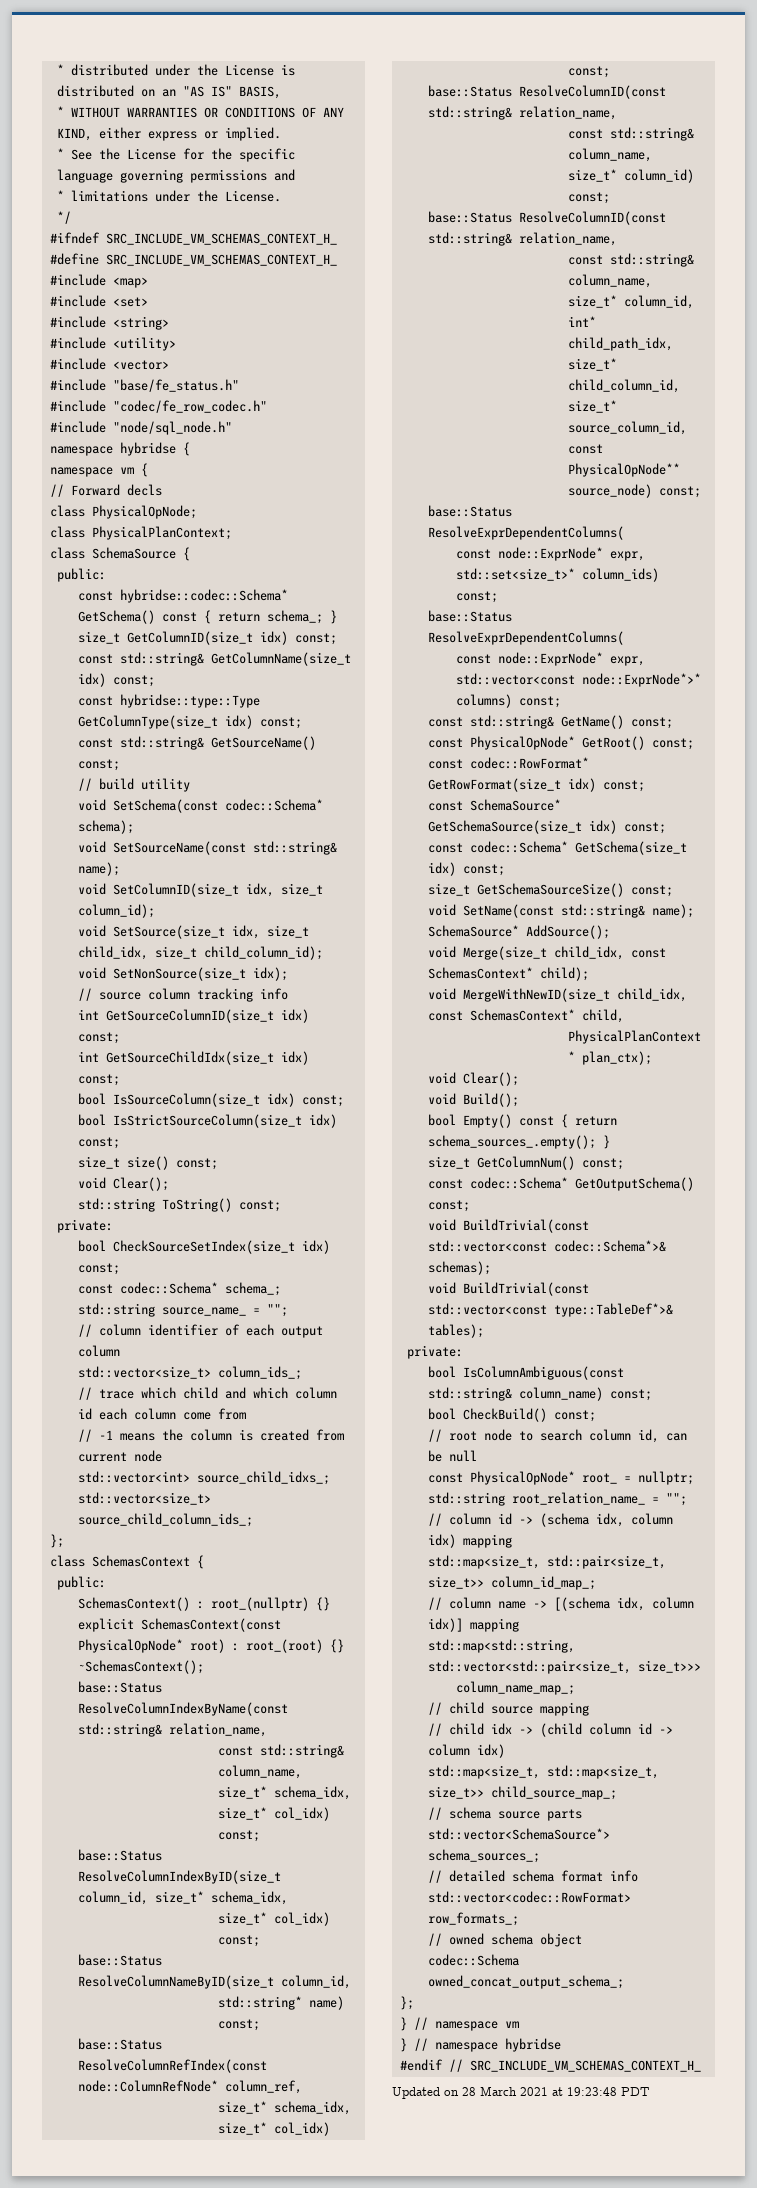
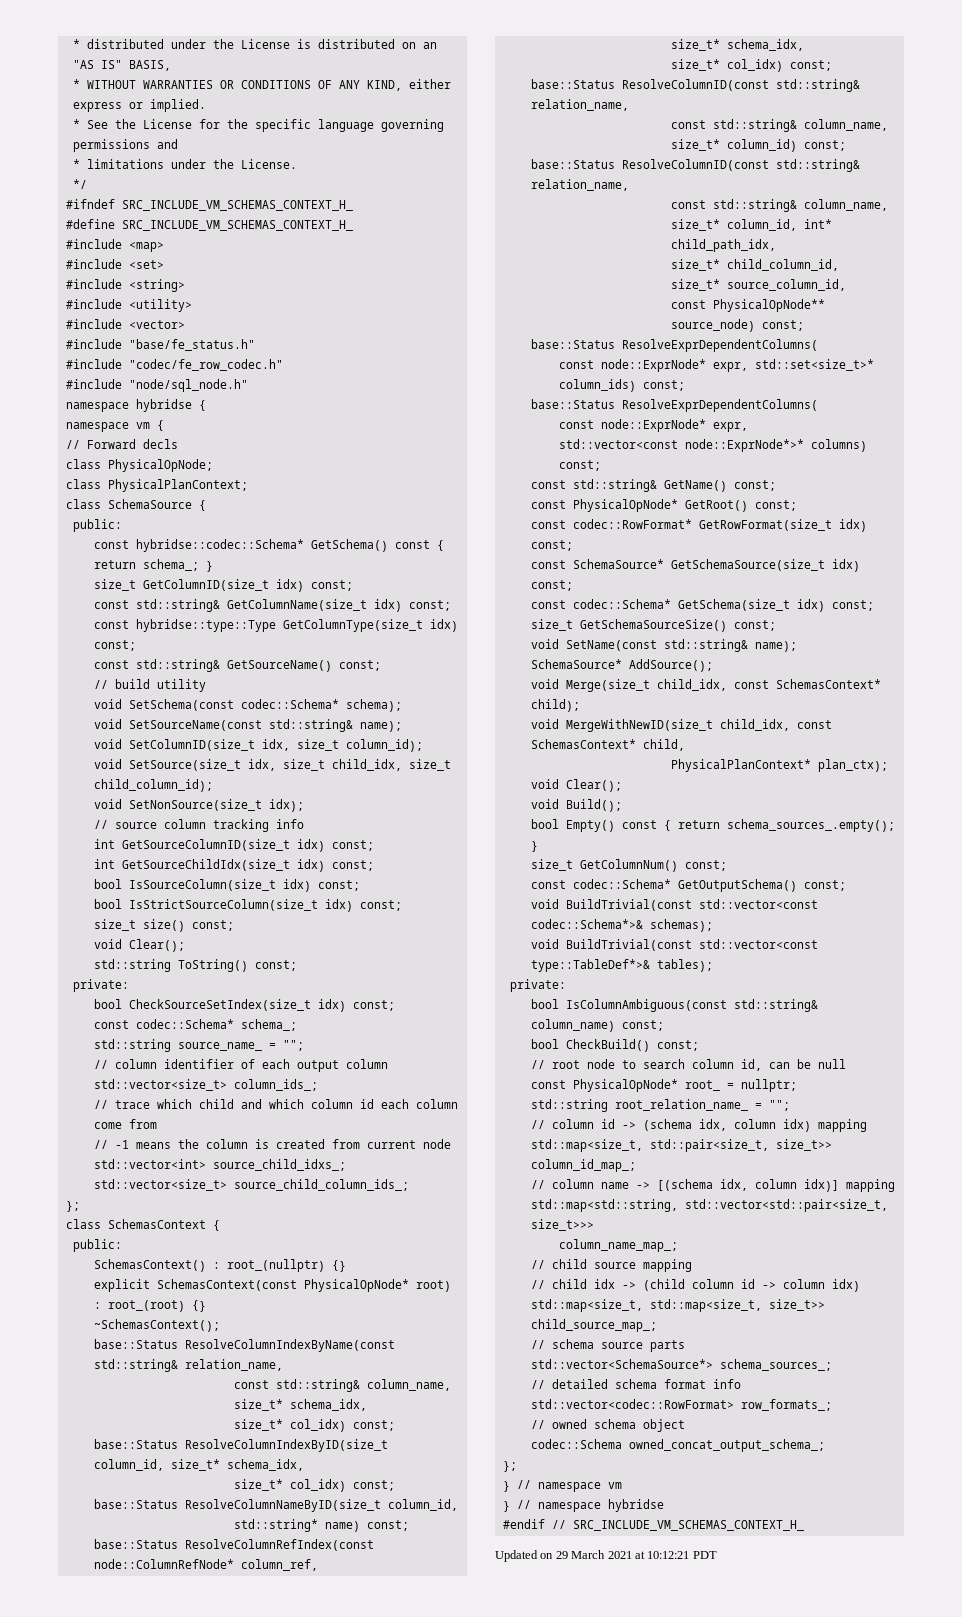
[462,2087,476,2096] 28 -> [555,1551,568,1559] 29
[567,2087,617,2096] 19:23:48 -> [647,1551,690,1559] 10:12:21

